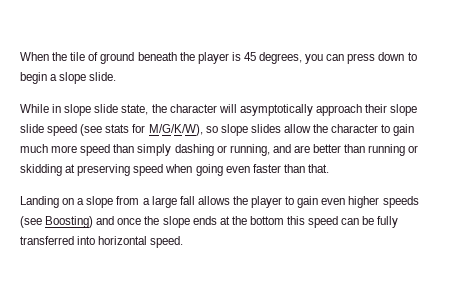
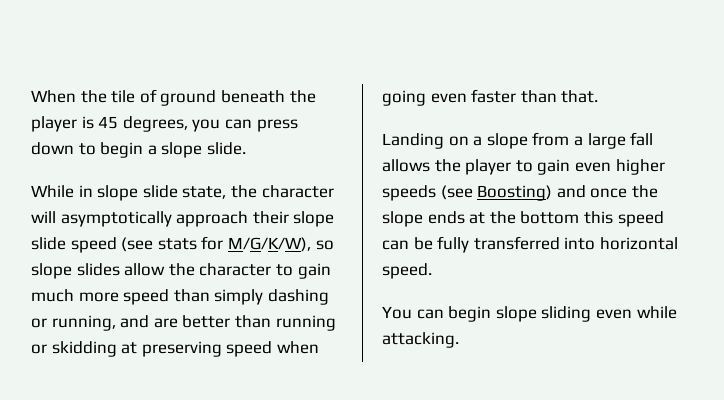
(184, 242) none -> [382,306,677,322] [382,332,459,348] // You can begin slope sliding even while attacking.

